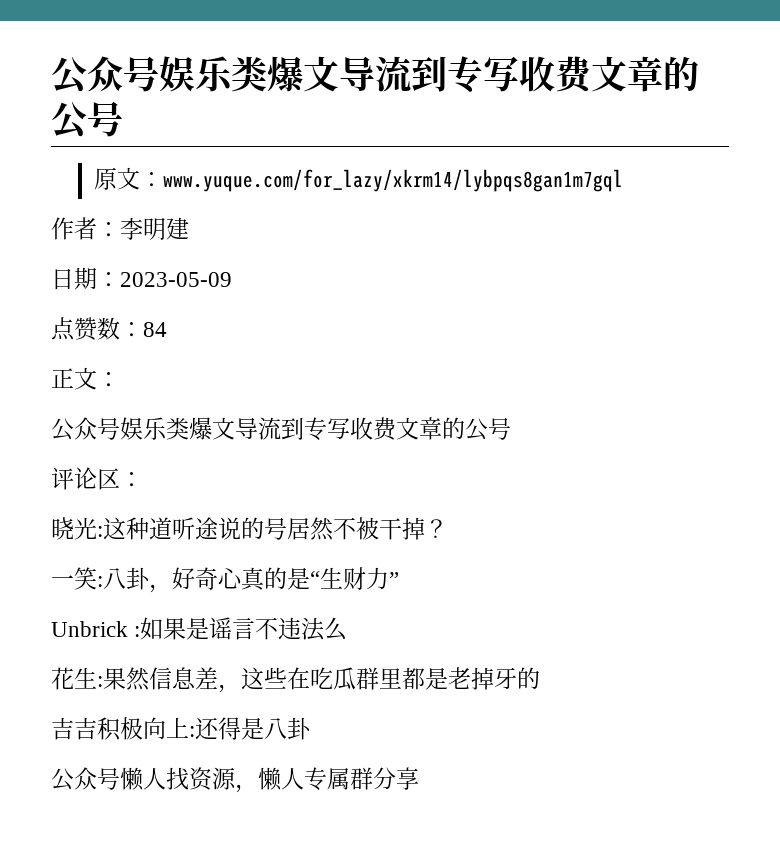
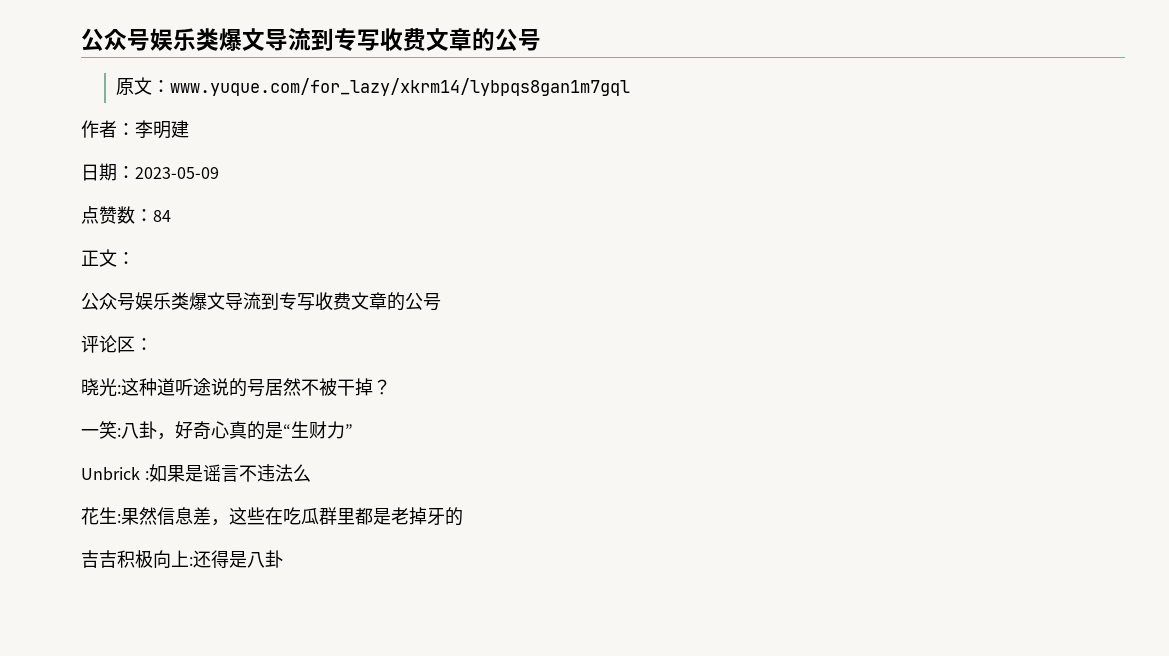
[51,767,419,793] // 公众号懒人找资源，懒人专属群分享 -> (283, 559) none

